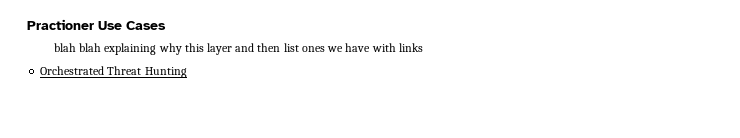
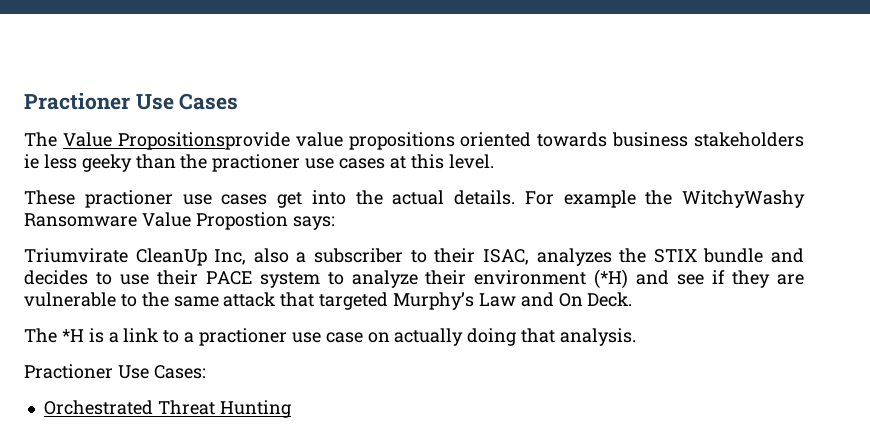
[53,43,423,55] blah blah explaining why this layer and then list ones we have with links -> [24,132,804,150] [24,154,494,172] [24,190,805,208] [24,212,335,230] [24,248,805,266] [24,269,804,289] [24,292,633,310] [24,328,637,346] [24,364,206,379] The Value Propositionsprovide value propositions oriented towards business stakeholders ie less geeky than the practioner use cases at this level. // These practioner use cases get into the actual details. For example the WitchyWashy Ransomware Value Propostion says: // Triumvirate CleanUp Inc, also a subscriber to their ISAC, analyzes the STIX bundle and decides to use their PACE system to analyze their environment (*H) and see if they are vulnerable to the same attack that targeted Murphy’s Law and On Deck. // The *H is a link to a practioner use case on actually doing that analysis. // Practioner Use Cases:

